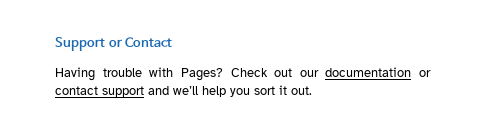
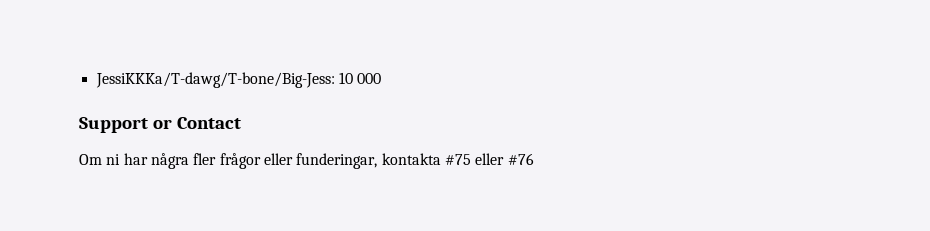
(55, 44) none -> [95,72,382,88] JessiKKKa/T-dawg/T-bone/Big-Jess: 10 000 //
[55,67,431,81] [55,85,312,97] Having trouble with Pages? Check out our documentation or contact support and we’ll help you sort it out. -> [79,153,534,169] Om ni har några fler frågor eller funderingar, kontakta #75 eller #76

